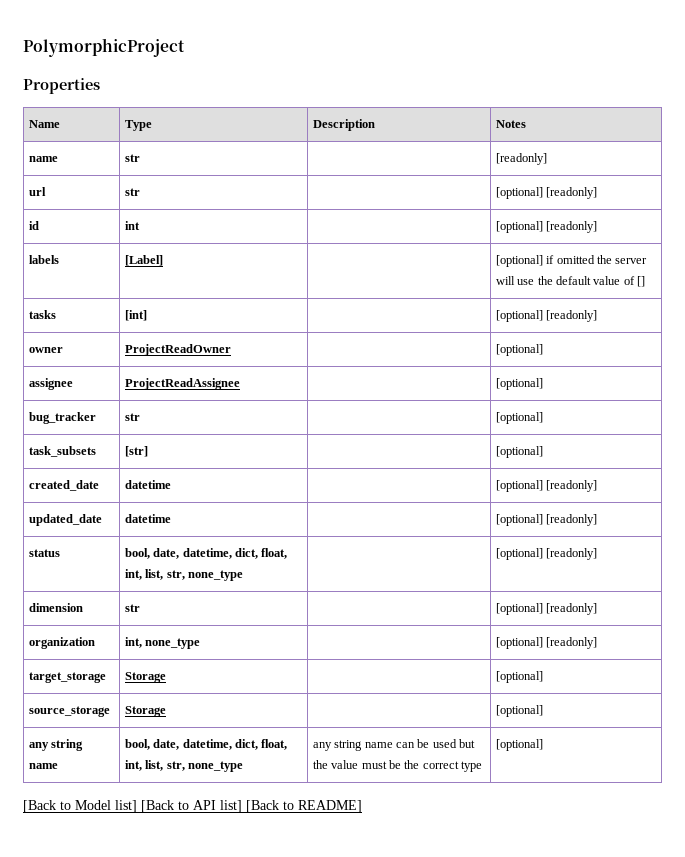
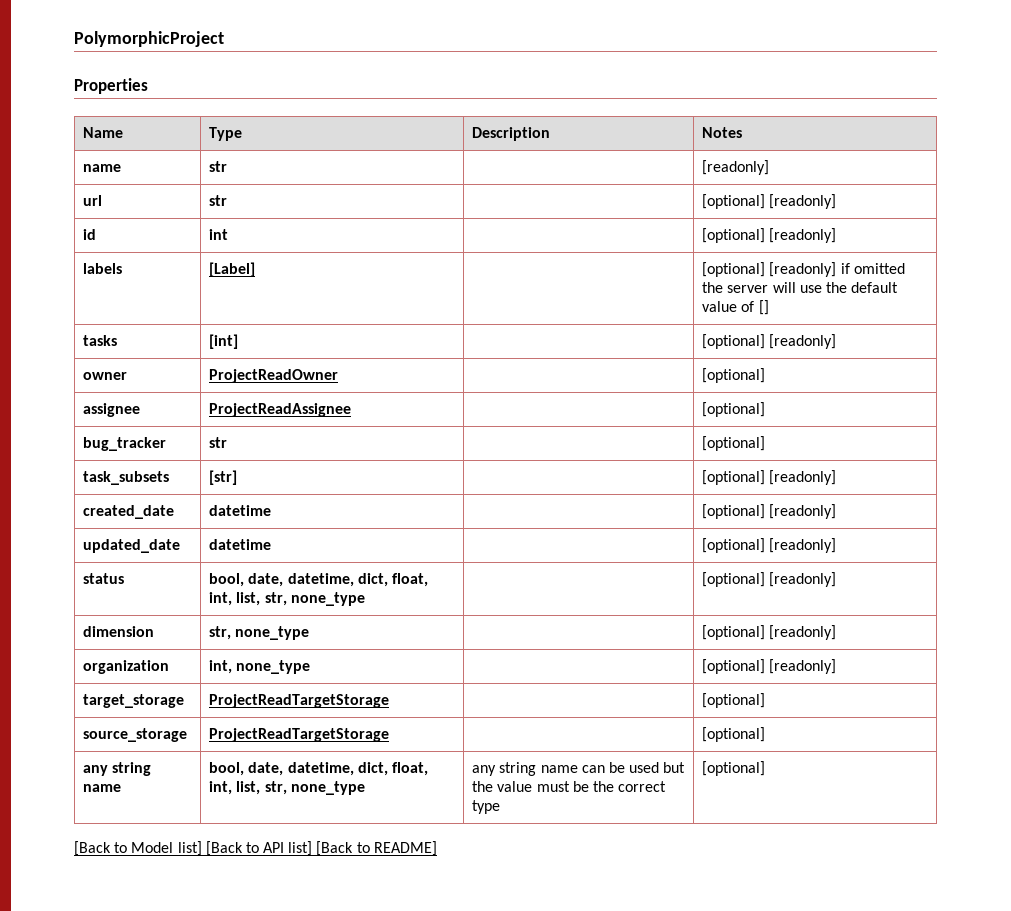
(543, 261) none -> [769,262,837,277] [readonly]
(543, 452) none -> [769,470,837,485] [readonly]
[124,604,140,612] str -> [209,626,310,640] str, none_type
[124,672,166,683] Storage -> [209,694,390,708] ProjectReadTargetStorage
[124,706,166,717] Storage -> [209,728,390,742] ProjectReadTargetStorage

